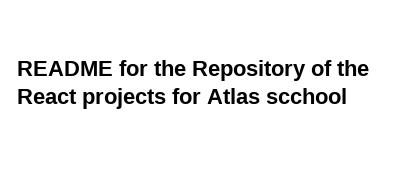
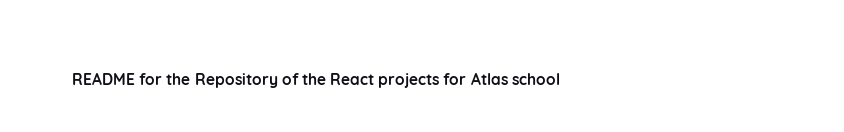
[266,88,347,104] scchool -> [511,73,560,85] school

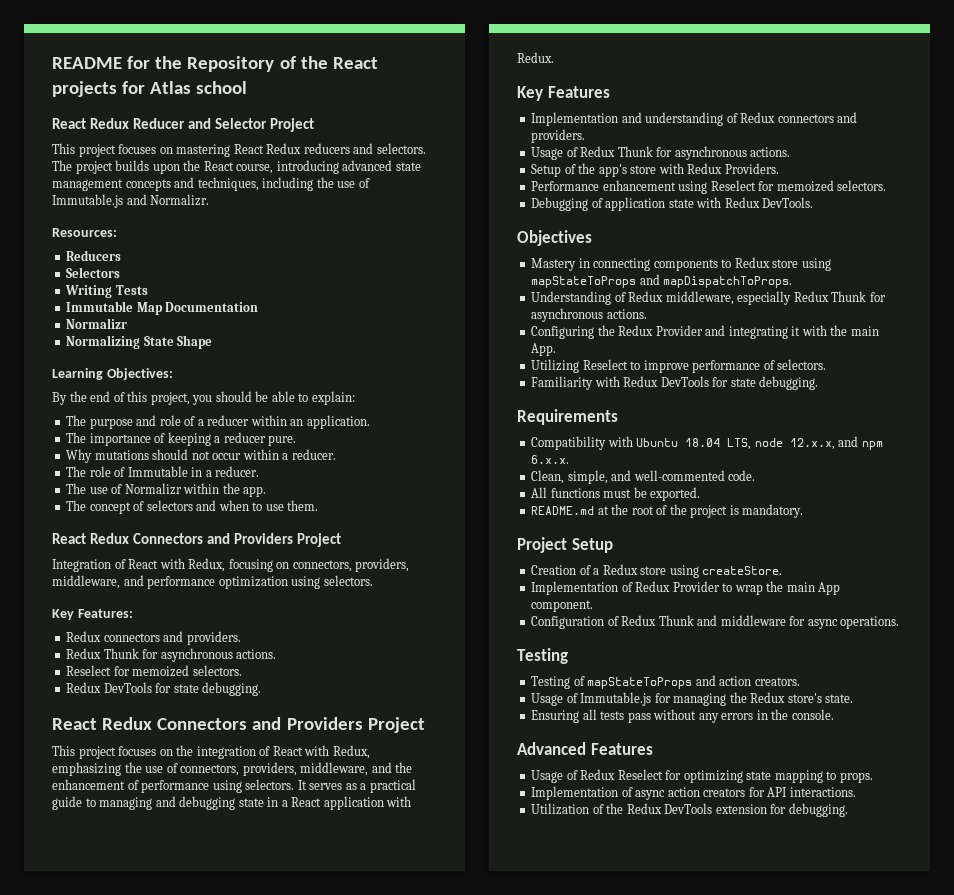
(560, 79) none -> [52,118,315,132] [52,143,426,157] [52,160,421,174] [52,177,370,191] [52,194,210,208] [52,228,117,237] [66,250,122,261] [66,267,121,278] [65,285,148,298] [66,301,259,315] [66,318,128,329] [66,335,213,349] [52,368,173,380] [52,391,355,405] [66,415,370,429] [66,432,297,446] [66,449,336,463] [66,466,260,477] [66,483,267,497] [66,500,319,514] [52,533,342,547] [52,558,410,572] [52,575,373,589] [52,609,133,620] [66,631,241,645] [66,648,277,662] [66,665,242,677] [66,682,262,696] [52,717,425,733] [52,745,370,759] [52,762,413,776] [52,779,416,793] [52,796,412,810] [517,52,554,63] [517,86,610,101] [531,112,858,126] [531,129,586,143] [531,146,791,160] [531,163,779,177] [531,180,887,194] [531,197,814,211] [517,230,592,246] [531,257,831,271] [531,274,793,288] [531,291,886,305] [531,308,647,322] [531,325,879,339] [531,343,557,356] [531,359,827,373] [531,376,819,390] [517,409,618,425] [531,436,883,450] [531,455,570,464] [531,470,756,484] [531,487,701,501] [531,504,804,518] [517,537,613,553] [531,564,783,578] [531,581,841,595] [531,600,594,612] [531,615,900,629] [517,648,568,664] [531,675,800,689] [531,692,854,706] [531,709,834,723] [517,742,653,755] [531,769,873,783] [531,786,856,800] [531,803,848,817] // React Redux Reducer and Selector Project // This project focuses on mastering React Redux reducers and selectors. The project builds upon the React course, introducing advanced state management concepts and techniques, including the use of Immutable.js and Normalizr. // Resources: // Reducers // Selectors // Writing Tests // Immutable Map Documentation // Normalizr // Normalizing State Shape // Learning Objectives: // By the end of this project, you should be able to explain: // The purpose and role of a reducer within an application. // The importance of keeping a reducer pure. // Why mutations should not occur within a reducer. // The role of Immutable in a reducer. // The use of Normalizr within the app. // The concept of selectors and when to use them. // React Redux Connectors and Providers Project // Integration of React with Redux, focusing on connectors, providers, middleware, and performance optimization using selectors. // Key Features: // Redux connectors and providers. // Redux Thunk for asynchronous actions. // Reselect for memoized selectors. // Redux DevTools for state debugging. // React Redux Connectors and Providers Project // This project focuses on the integration of React with Redux, emphasizing the use of connectors, providers, middleware, and the enhancement of performance using selectors. It serves as a practical guide to managing and debugging state in a React application with Redux. // Key Features // Implementation and understanding of Redux connectors and providers. // Usage of Redux Thunk for asynchronous actions. // Setup of the app's store with Redux Providers. // Performance enhancement using Reselect for memoized selectors. // Debugging of application state with Redux DevTools. // Objectives // Mastery in connecting components to Redux store using mapStateToProps and mapDispatchToProps. // Understanding of Redux middleware, especially Redux Thunk for asynchronous actions. // Configuring the Redux Provider and integrating it with the main App. // Utilizing Reselect to improve performance of selectors. // Familiarity with Redux DevTools for state debugging. // Requirements // Compatibility with Ubuntu 18.04 LTS, node 12.x.x, and npm 6.x.x. // Clean, simple, and well-commented code. // All functions must be exported. // README.md at the root of the project is mandatory. // Project Setup // Creation of a Redux store using createStore. // Implementation of Redux Provider to wrap the main App component. // Configuration of Redux Thunk and middleware for async operations. // Testing // Testing of mapStateToProps and action creators. // Usage of Immutable.js for managing the Redux store's state. // Ensuring all tests pass without any errors in the console. // Advanced Features // Usage of Redux Reselect for optimizing state mapping to props. // Implementation of async action creators for API interactions. // Utilization of the Redux DevTools extension for debugging.

